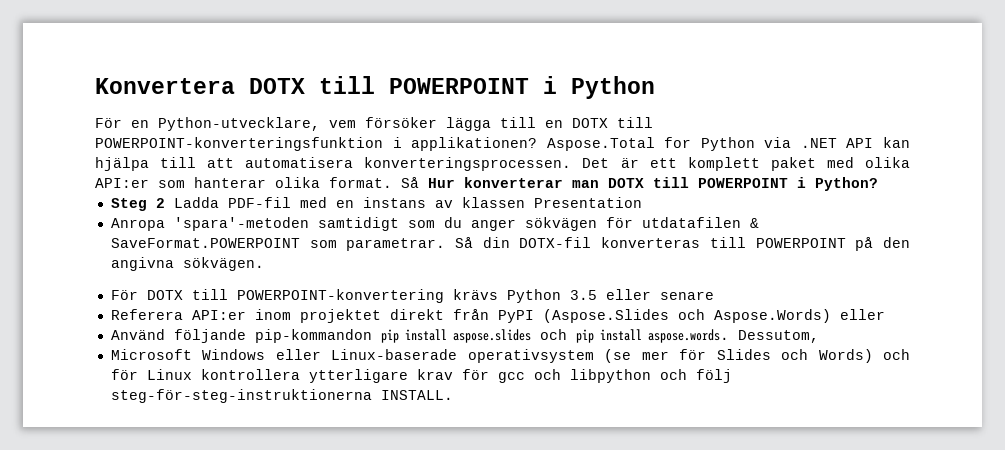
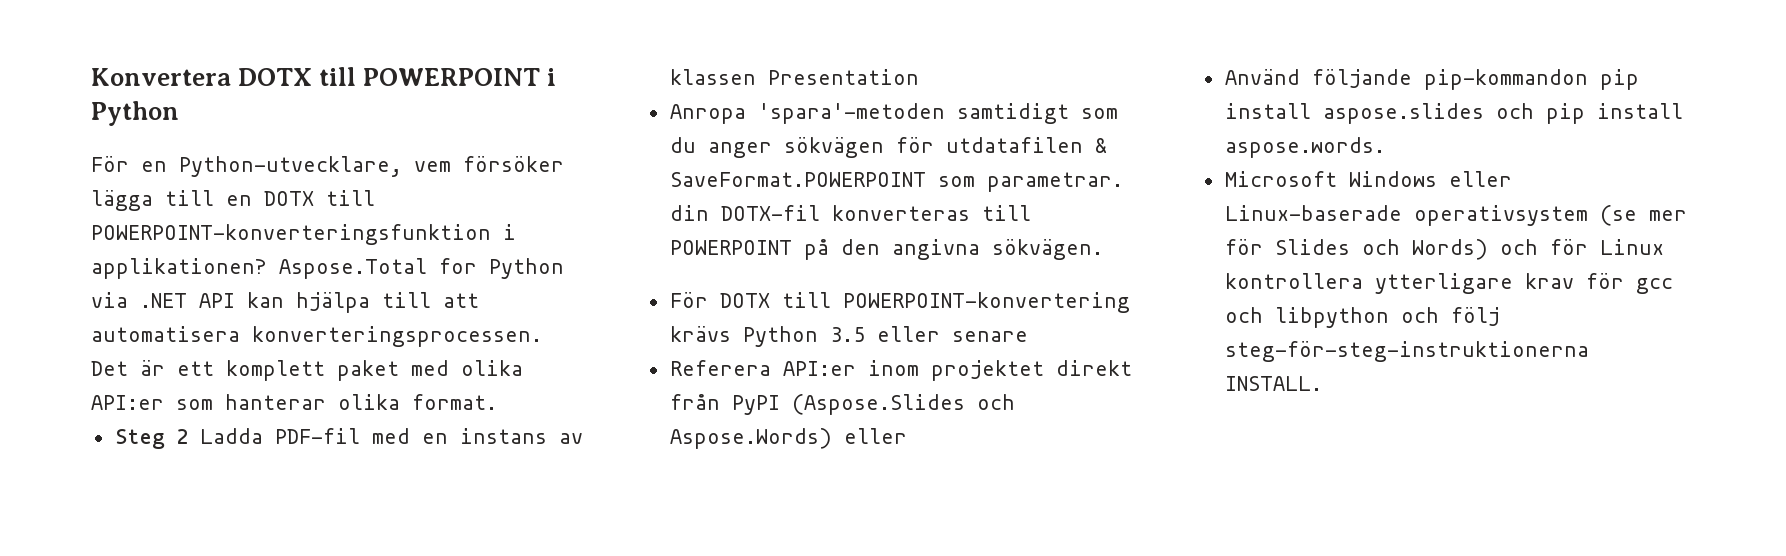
[401,177,878,191] Så Hur konverterar man DOTX till POWERPOINT i Python? -> (497, 402) none
[455,237,474,248] Så -> (1123, 182) none
[737,330,819,343] Dessutom, -> (1385, 147) none

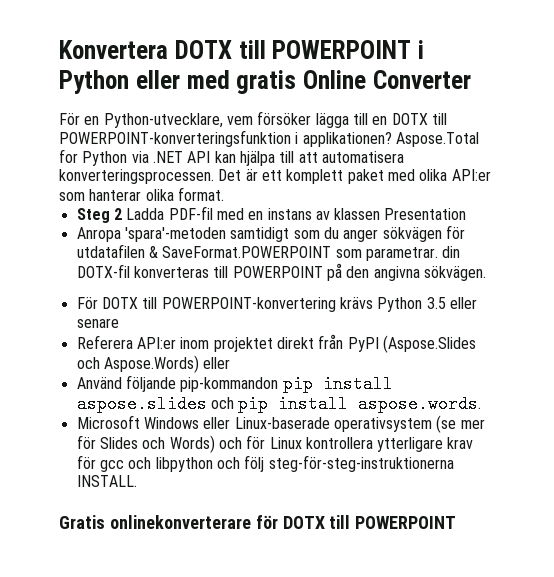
(179, 113) none -> [135,70,471,94] eller med gratis Online Converter
(1322, 383) none -> [59,515,457,529] // Gratis onlinekonverterare för DOTX till POWERPOINT

